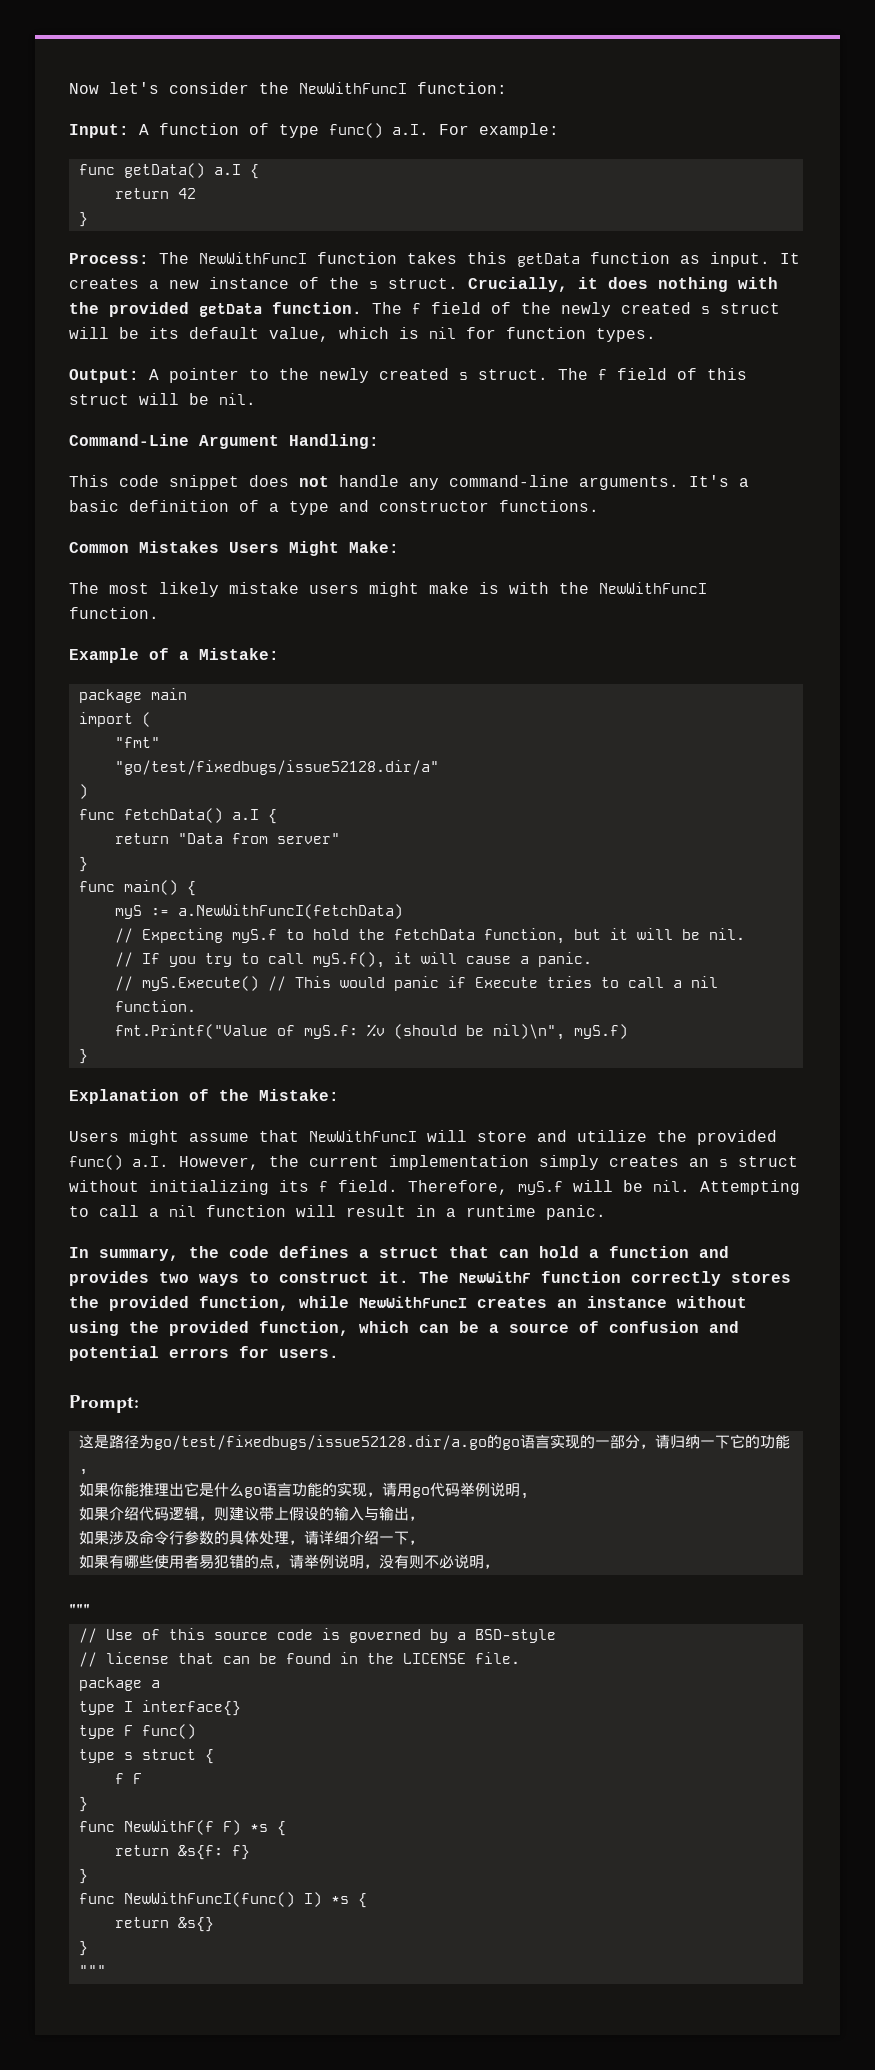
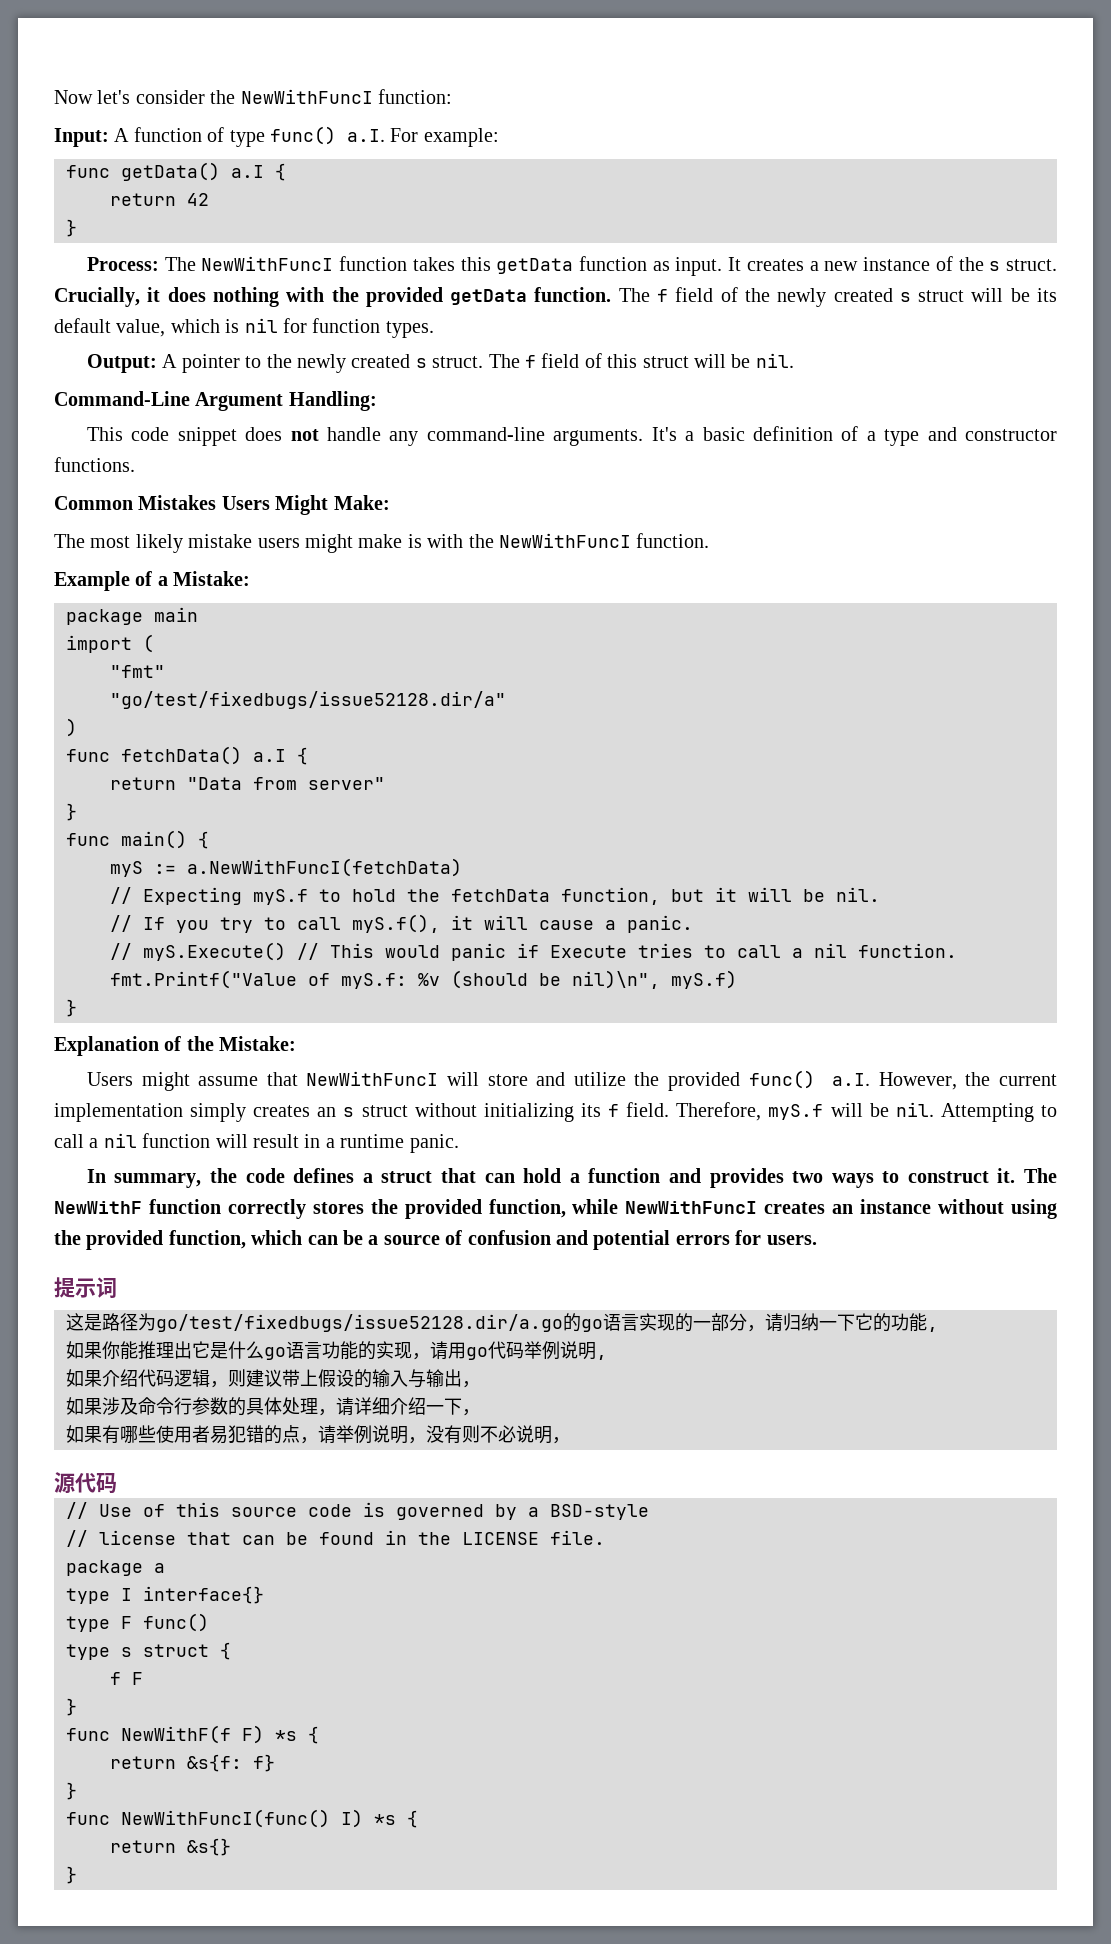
[69,1395,139,1413] Prompt: -> [54,1277,117,1298] 提示词
[69,1604,90,1617] """ -> [54,1472,117,1494] 源代码
[78,1965,106,1976] // """ -> (77, 1875) none

